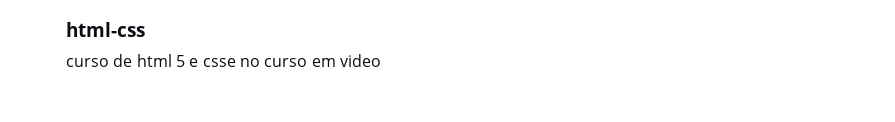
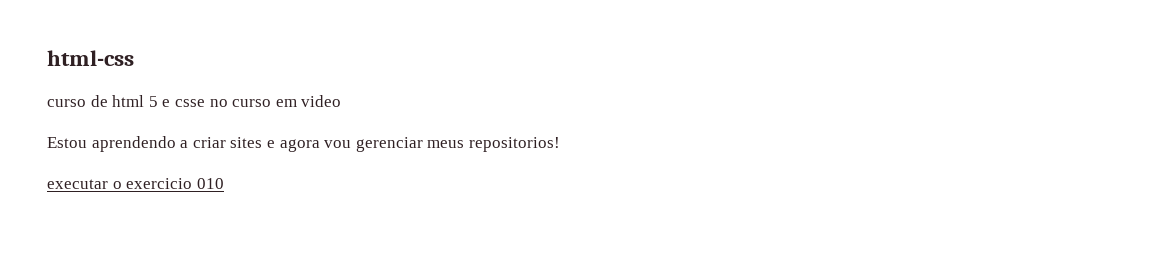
(381, 60) none -> [47,136,560,152] [47,178,224,189] // Estou aprendendo a criar sites e agora vou gerenciar meus repositorios! // executar o exercicio 010

